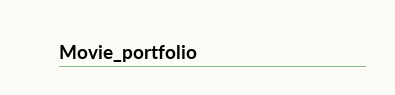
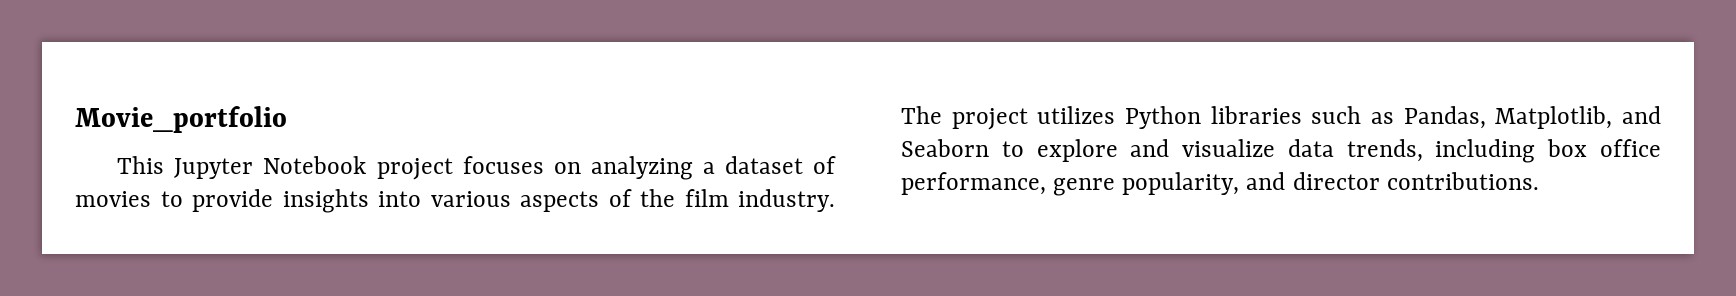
(197, 53) none -> [117,156,836,180] [75,189,835,213] [901,106,1661,130] [901,139,1662,163] [901,172,1539,196] // This Jupyter Notebook project focuses on analyzing a dataset of movies to provide insights into various aspects of the film industry. The project utilizes Python libraries such as Pandas, Matplotlib, and Seaborn to explore and visualize data trends, including box office performance, genre popularity, and director contributions.

